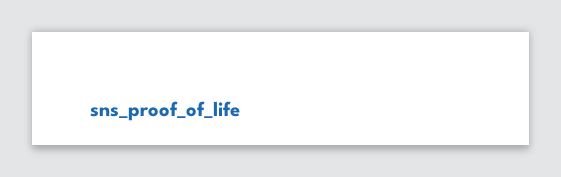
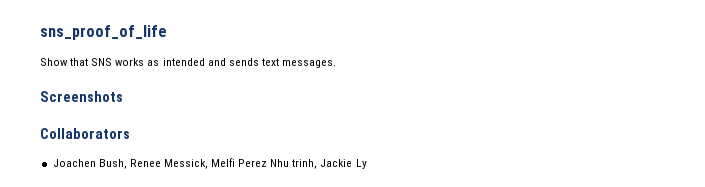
(240, 111) none -> [40,58,336,68] [40,91,123,102] [40,128,130,139] [52,158,367,169] // Show that SNS works as intended and sends text messages. // Screenshots // Collaborators // Joachen Bush, Renee Messick, Melfi Perez Nhu trinh, Jackie Ly

